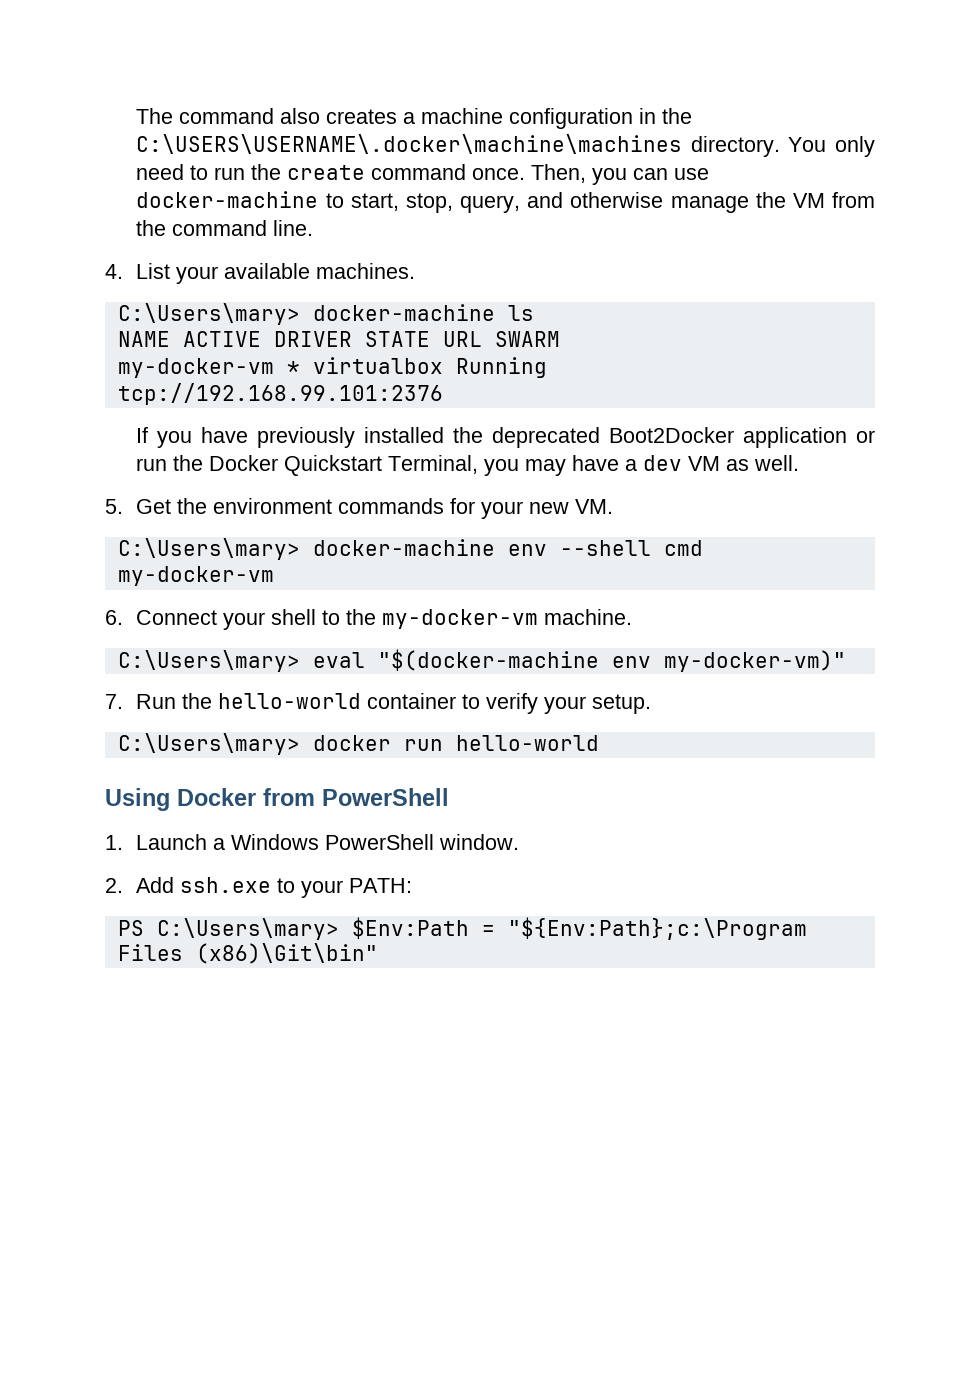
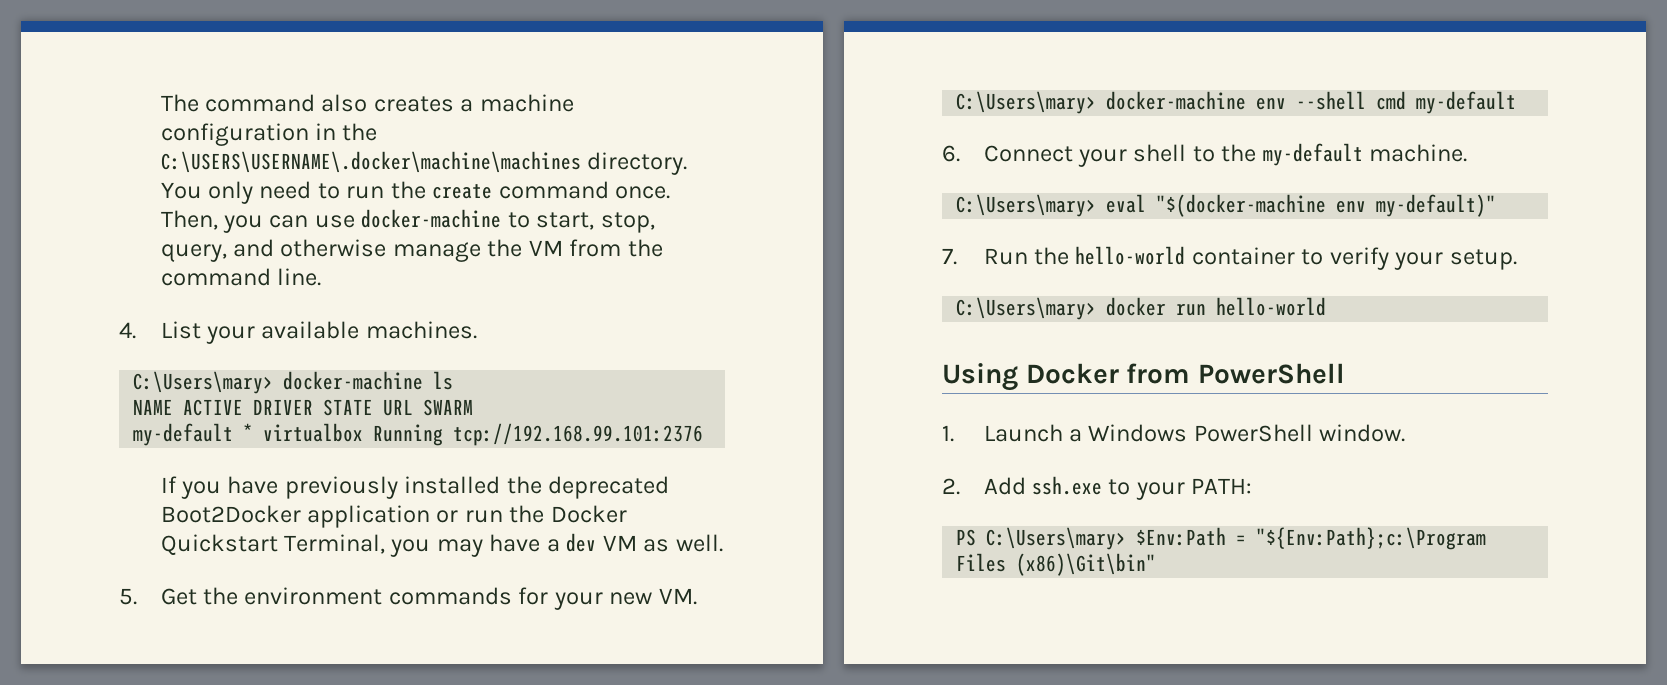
[117,358,274,378] my-docker-vm -> [133,423,234,446] my-default
[117,566,274,586] my-docker-vm -> [1416,91,1517,114] my-default
[382,609,539,629] my-docker-vm -> [1262,143,1363,166] my-default
[663,650,846,672] my-docker-vm)" -> [1376,194,1497,217] my-default)"

